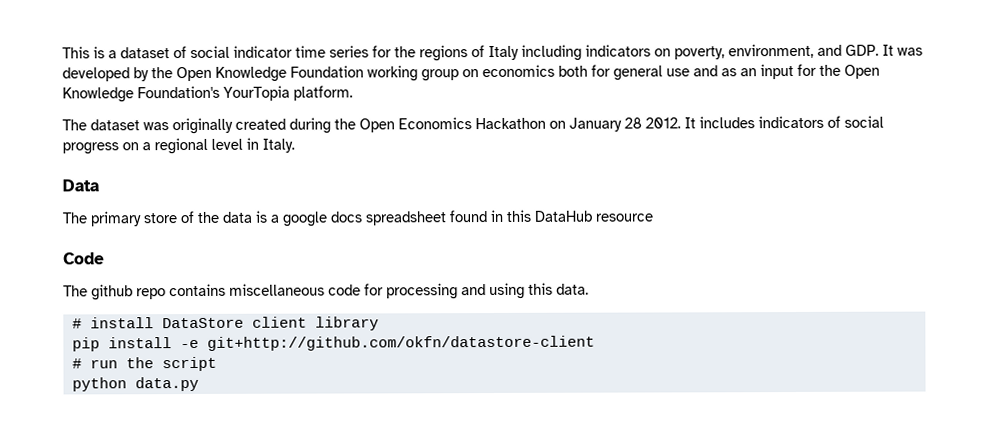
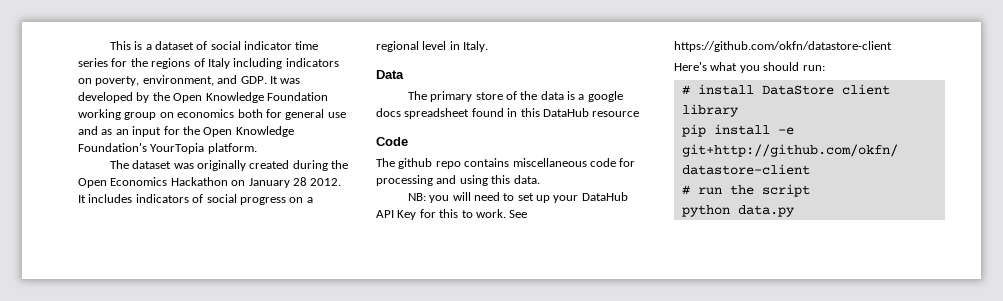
(589, 289) none -> [407,192,628,203] [376,209,528,220] [674,41,892,52] [674,62,825,73] // NB: you will need to set up your DataHub API Key for this to work. See https://github.com/okfn/datastore-client // Here's what you should run:

